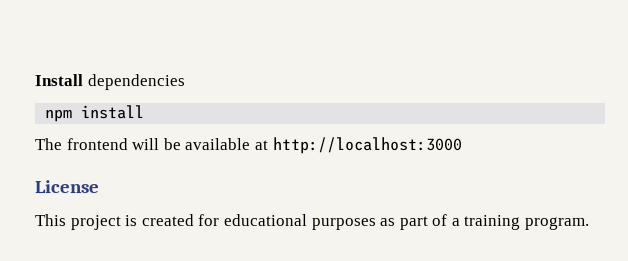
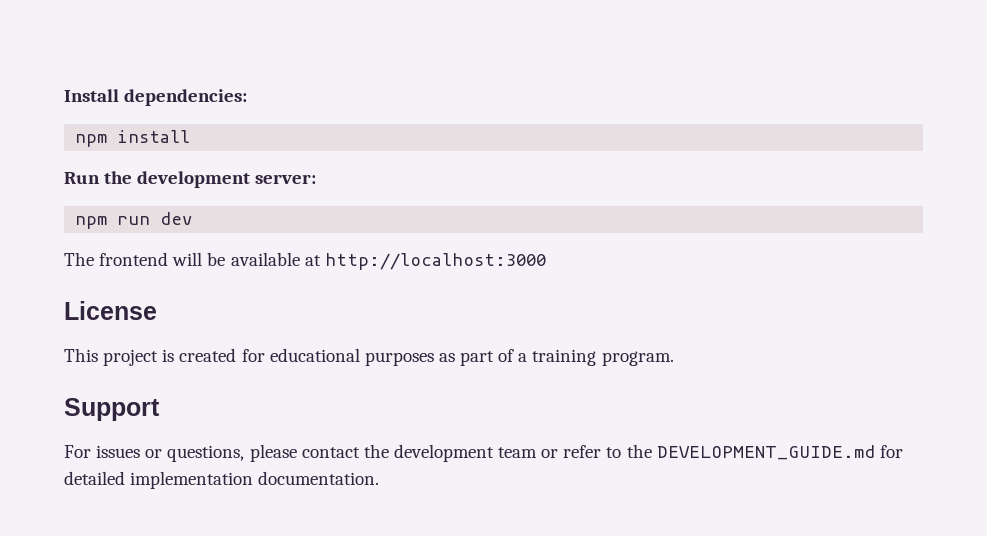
[86,74,185,91] dependencies -> [124,89,248,106] dependencies:
(145, 112) none -> [64,171,317,188] [75,212,193,229] // Run the development server: // npm run dev
(591, 223) none -> [64,398,160,421] [64,444,903,462] [64,471,380,489] // Support // For issues or questions, please contact the development team or refer to the DEVELOPMENT_GUIDE.md for detailed implementation documentation.

